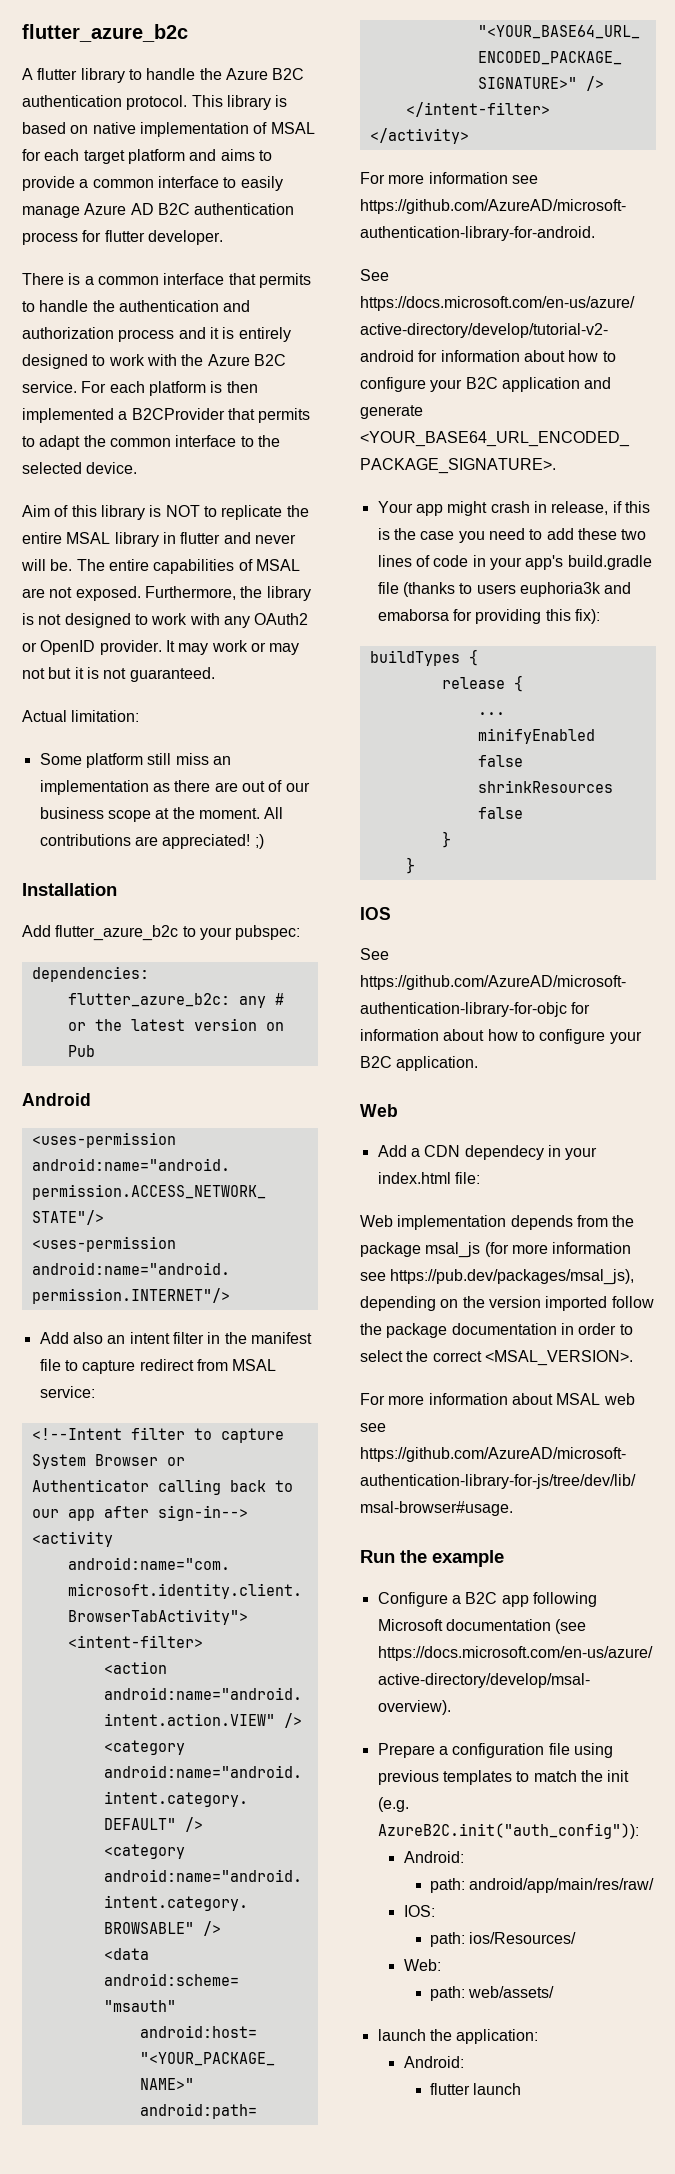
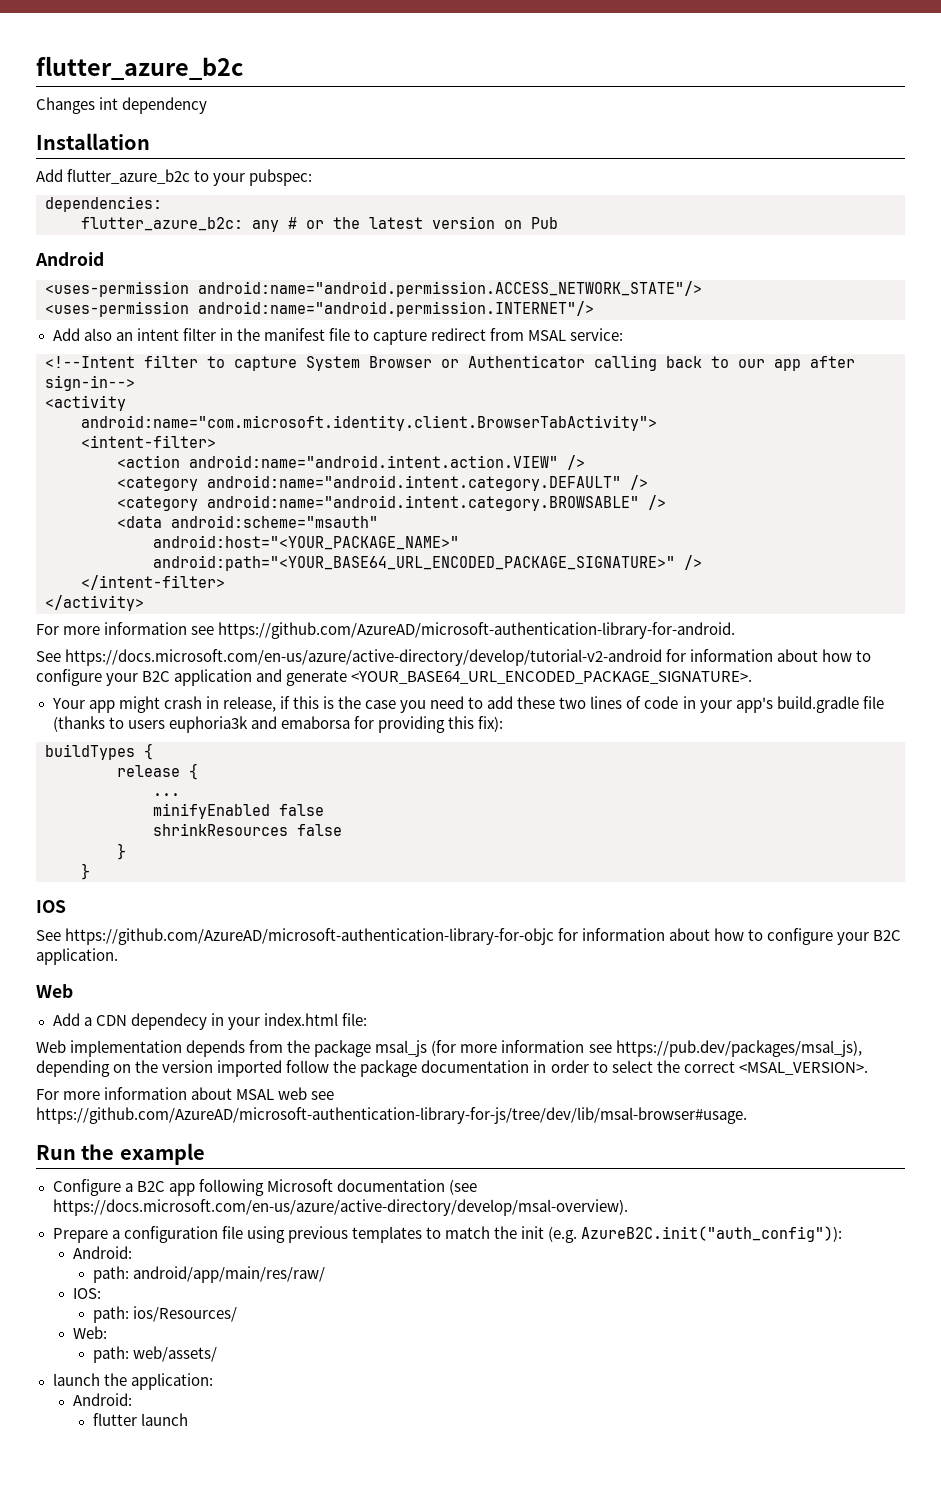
[22,68,305,83] [22,95,288,110] [22,122,315,137] [22,149,272,164] [22,176,283,191] [22,203,295,218] [22,230,223,245] [22,273,311,288] [22,300,251,312] [22,327,291,342] [22,354,286,369] [22,381,258,396] [22,408,311,423] [22,435,280,450] [22,462,138,474] [22,505,309,520] [22,532,296,547] [21,559,300,574] [22,586,311,601] [22,613,309,628] [22,640,300,655] [22,667,215,682] [22,710,140,722] [39,753,231,768] [39,780,310,795] [39,807,284,822] [39,834,264,849] A flutter library to handle the Azure B2C authentication protocol. This library is based on native implementation of MSAL for each target platform and aims to provide a common interface to easily manage Azure AD B2C authentication process for flutter developer. // There is a common interface that permits to handle the authentication and authorization process and it is entirely designed to work with the Azure B2C service. For each platform is then implemented a B2CProvider that permits to adapt the common interface to the selected device. // Aim of this library is NOT to replicate the entire MSAL library in flutter and never will be. The entire capabilities of MSAL are not exposed. Furthermore, the library is not designed to work with any OAuth2 or OpenID provider. It may work or may not but it is not guaranteed. // Actual limitation: // Some platform still miss an implementation as there are out of our business scope at the moment. All contributions are appreciated! ;) -> [36,97,208,114] Changes int dependency

